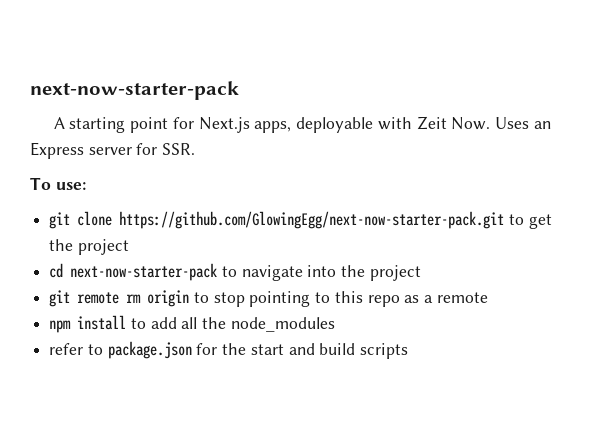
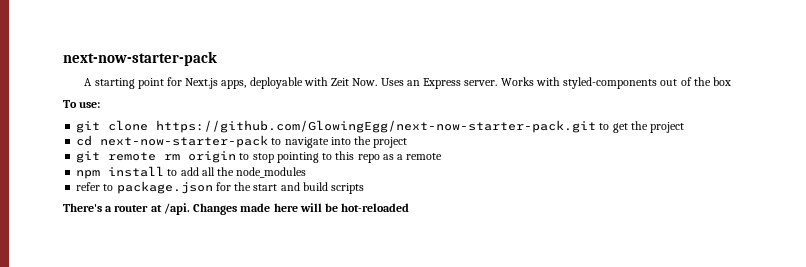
[88,143,196,155] server for SSR. -> [464,77,732,89] server. Works with styled-components out of the box
(409, 351) none -> [63,203,410,215] // There's a router at /api. Changes made here will be hot-reloaded

